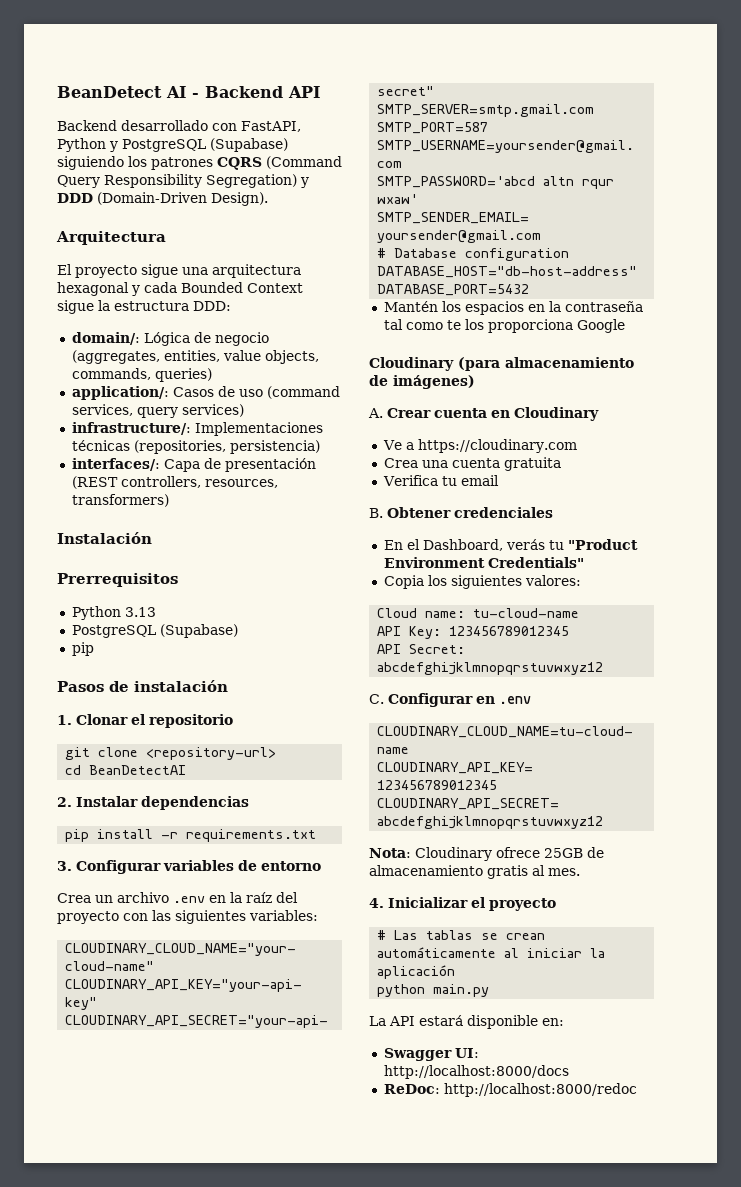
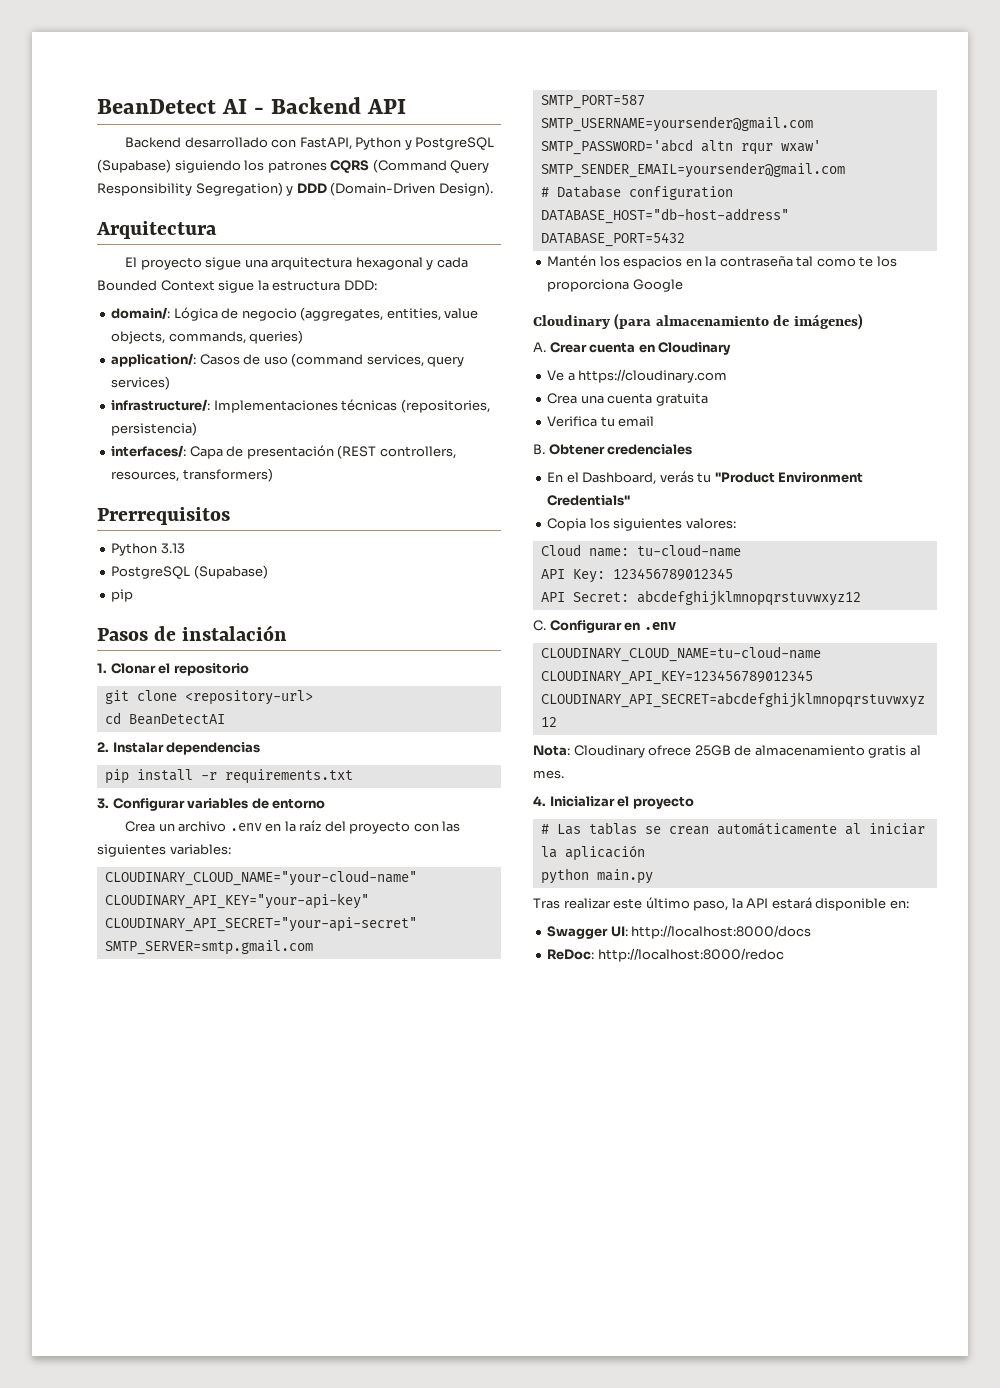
[57,532,152,544] // Instalación -> (273, 475) none
[369,1016,386,1026] La -> [533,897,743,911] Tras realizar este último paso, la

